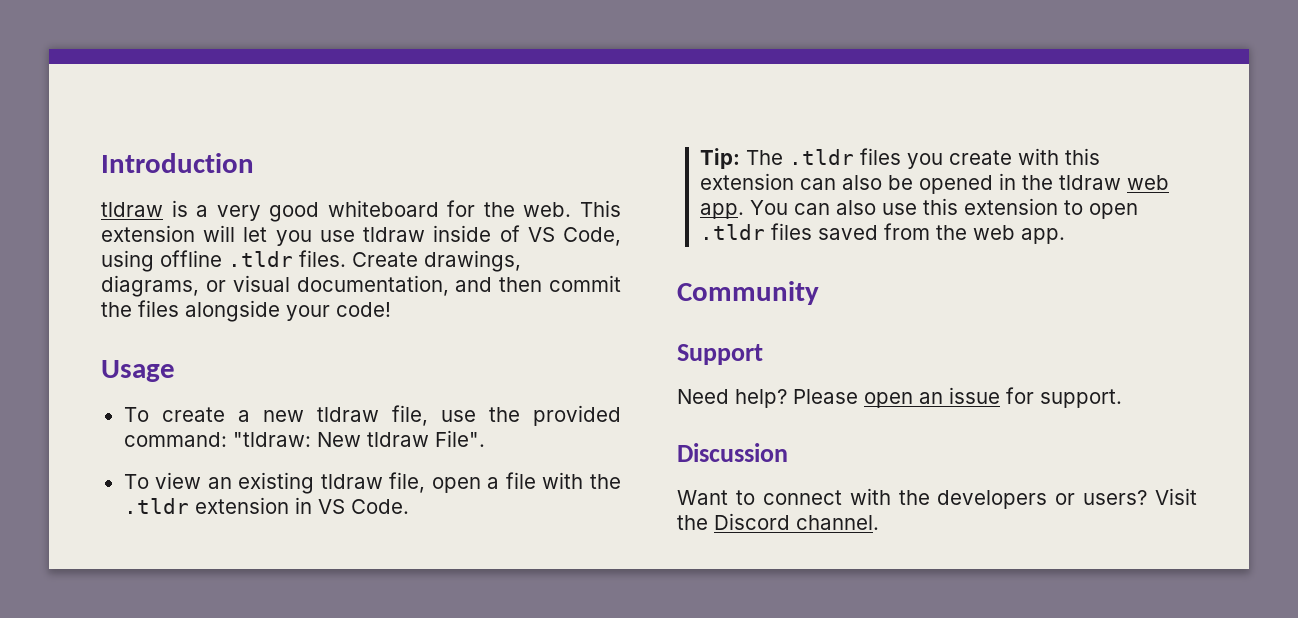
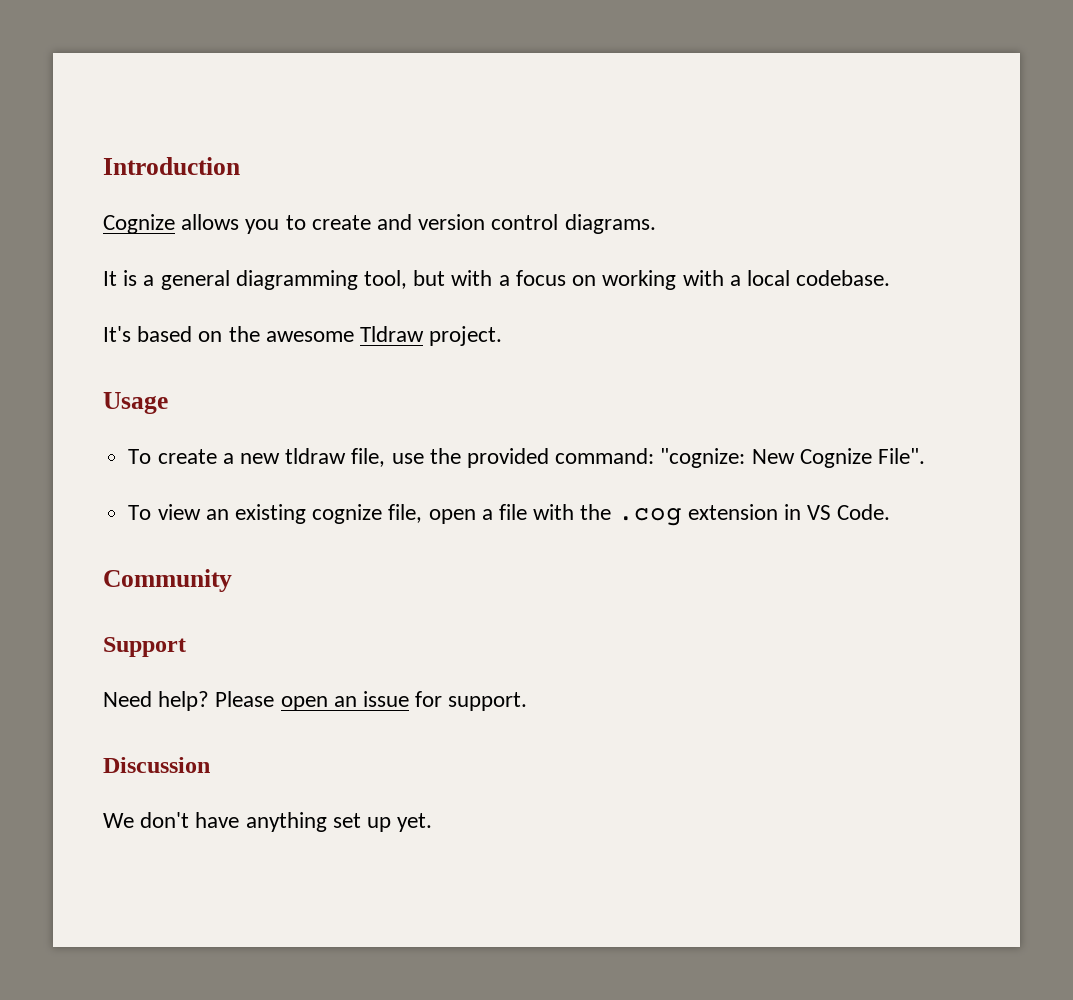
[101,200,621,222] [101,225,621,246] [101,250,521,272] [101,275,621,297] [101,300,391,322] tldraw is a very good whiteboard for the web. This extension will let you use tldraw inside of VS Code, using offline .tldr files. Create drawings, diagrams, or visual documentation, and then commit the files alongside your code! -> [103,214,656,234] [103,270,891,290] [103,326,503,346] Cognize allows you to create and version control diagrams. // It is a general diagramming tool, but with a focus on working with a local codebase. // It's based on the awesome Tldraw project.
[232,432,429,447] "tldraw: New tldraw -> [660,448,872,468] "cognize: New Cognize
[320,474,383,489] tldraw -> [312,504,383,524] cognize
[123,498,189,514] .tldr -> [617,508,682,526] .cog
[699,148,1100,169] [699,173,1169,194] [699,198,1138,219] [699,223,1065,244] // Tip: The .tldr files you create with this extension can also be opened in the tldraw web app. You can also use this extension to open .tldr files saved from the web app. -> (891, 512) none
[677,488,1197,509] [677,513,879,530] Want to connect with the developers or users? Visit the Discord channel. -> [103,812,433,832] We don't have anything set up yet.

